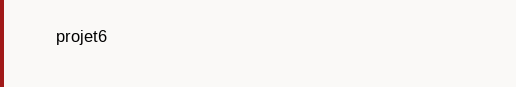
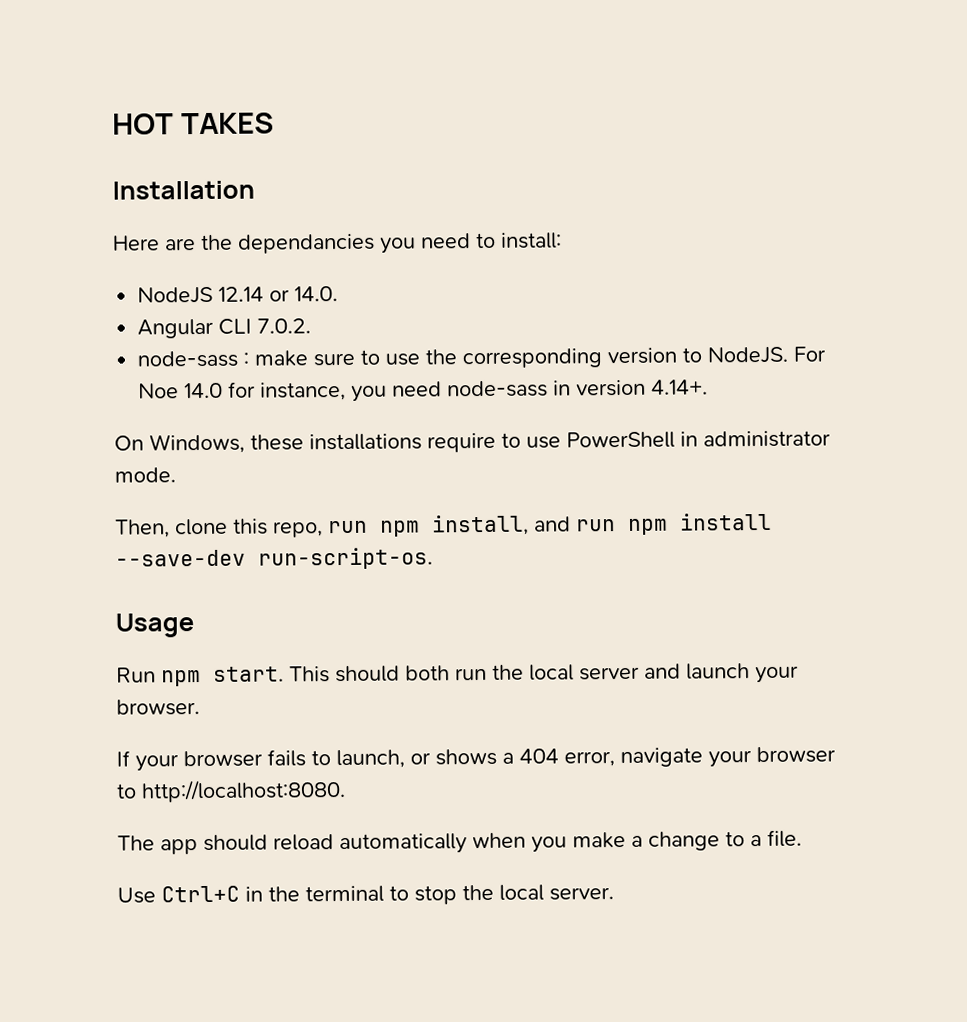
[56,30,107,45] projet6 -> [112,112,274,135] [112,180,255,200] [113,232,562,254] [137,286,339,304] [137,318,312,339] [137,346,827,369] [138,379,709,402] [114,430,831,454] [114,467,176,483] [115,512,772,538] [115,547,433,570] [115,613,194,638] [116,663,799,687] [116,699,200,716] [116,746,836,772] [116,778,346,803] [117,829,802,855] [117,884,614,905] HOT TAKES // Installation // Here are the dependancies you need to install: // NodeJS 12.14 or 14.0. // Angular CLI 7.0.2. // node-sass : make sure to use the corresponding version to NodeJS. For Noe 14.0 for instance, you need node-sass in version 4.14+. // On Windows, these installations require to use PowerShell in administrator mode. // Then, clone this repo, run npm install, and run npm install --save-dev run-script-os. // Usage // Run npm start. This should both run the local server and launch your browser. // If your browser fails to launch, or shows a 404 error, navigate your browser to http://localhost:8080. // The app should reload automatically when you make a change to a file. // Use Ctrl+C in the terminal to stop the local server.

